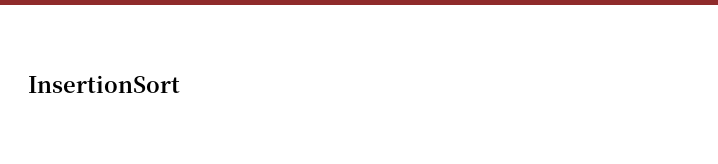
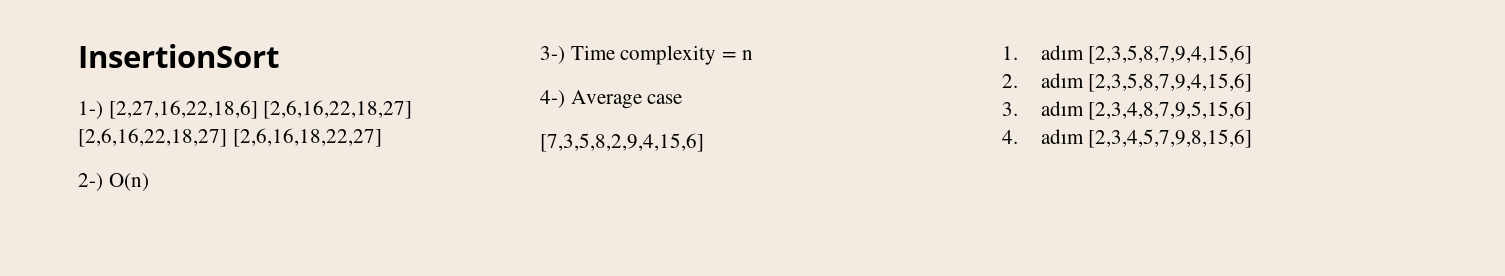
(180, 84) none -> [78,100,413,119] [78,128,382,147] [78,173,149,191] [540,45,753,65] [540,90,683,109] [540,133,704,152] [1002,45,1253,64] [1002,73,1253,92] [1002,101,1253,120] [1002,129,1253,148] // 1-) [2,27,16,22,18,6] [2,6,16,22,18,27] [2,6,16,22,18,27] [2,6,16,18,22,27] // 2-) O(n) // 3-) Time complexity = n // 4-) Average case // [7,3,5,8,2,9,4,15,6] // 1. adım [2,3,5,8,7,9,4,15,6] // 2. adım [2,3,5,8,7,9,4,15,6] // 3. adım [2,3,4,8,7,9,5,15,6] // 4. adım [2,3,4,5,7,9,8,15,6]

